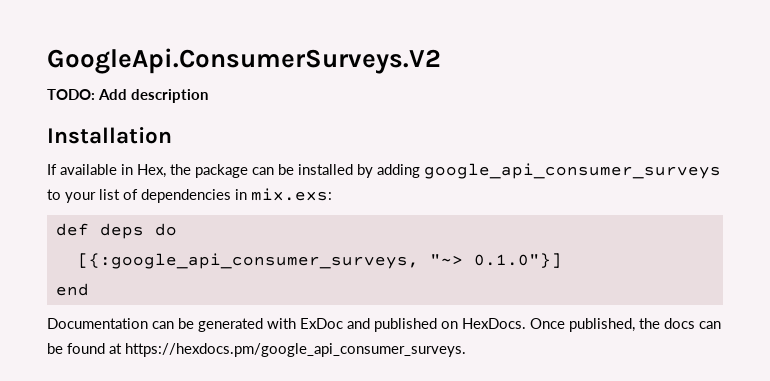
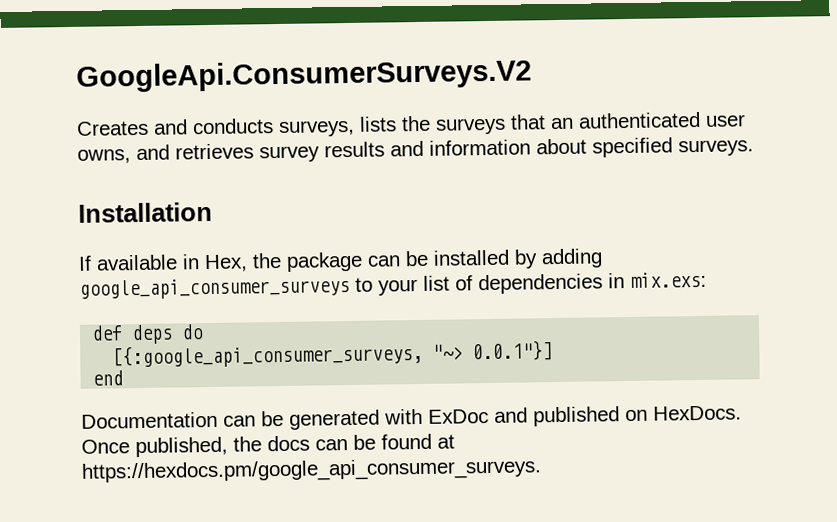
[47,89,208,103] TODO: Add description -> [76,111,746,137] [77,137,754,164] Creates and conducts surveys, lists the surveys that an authenticated user owns, and retrieves survey results and information about specified surveys.
[473,253,562,268] 0.1.0"}] -> [472,340,554,362] 0.0.1"}]

